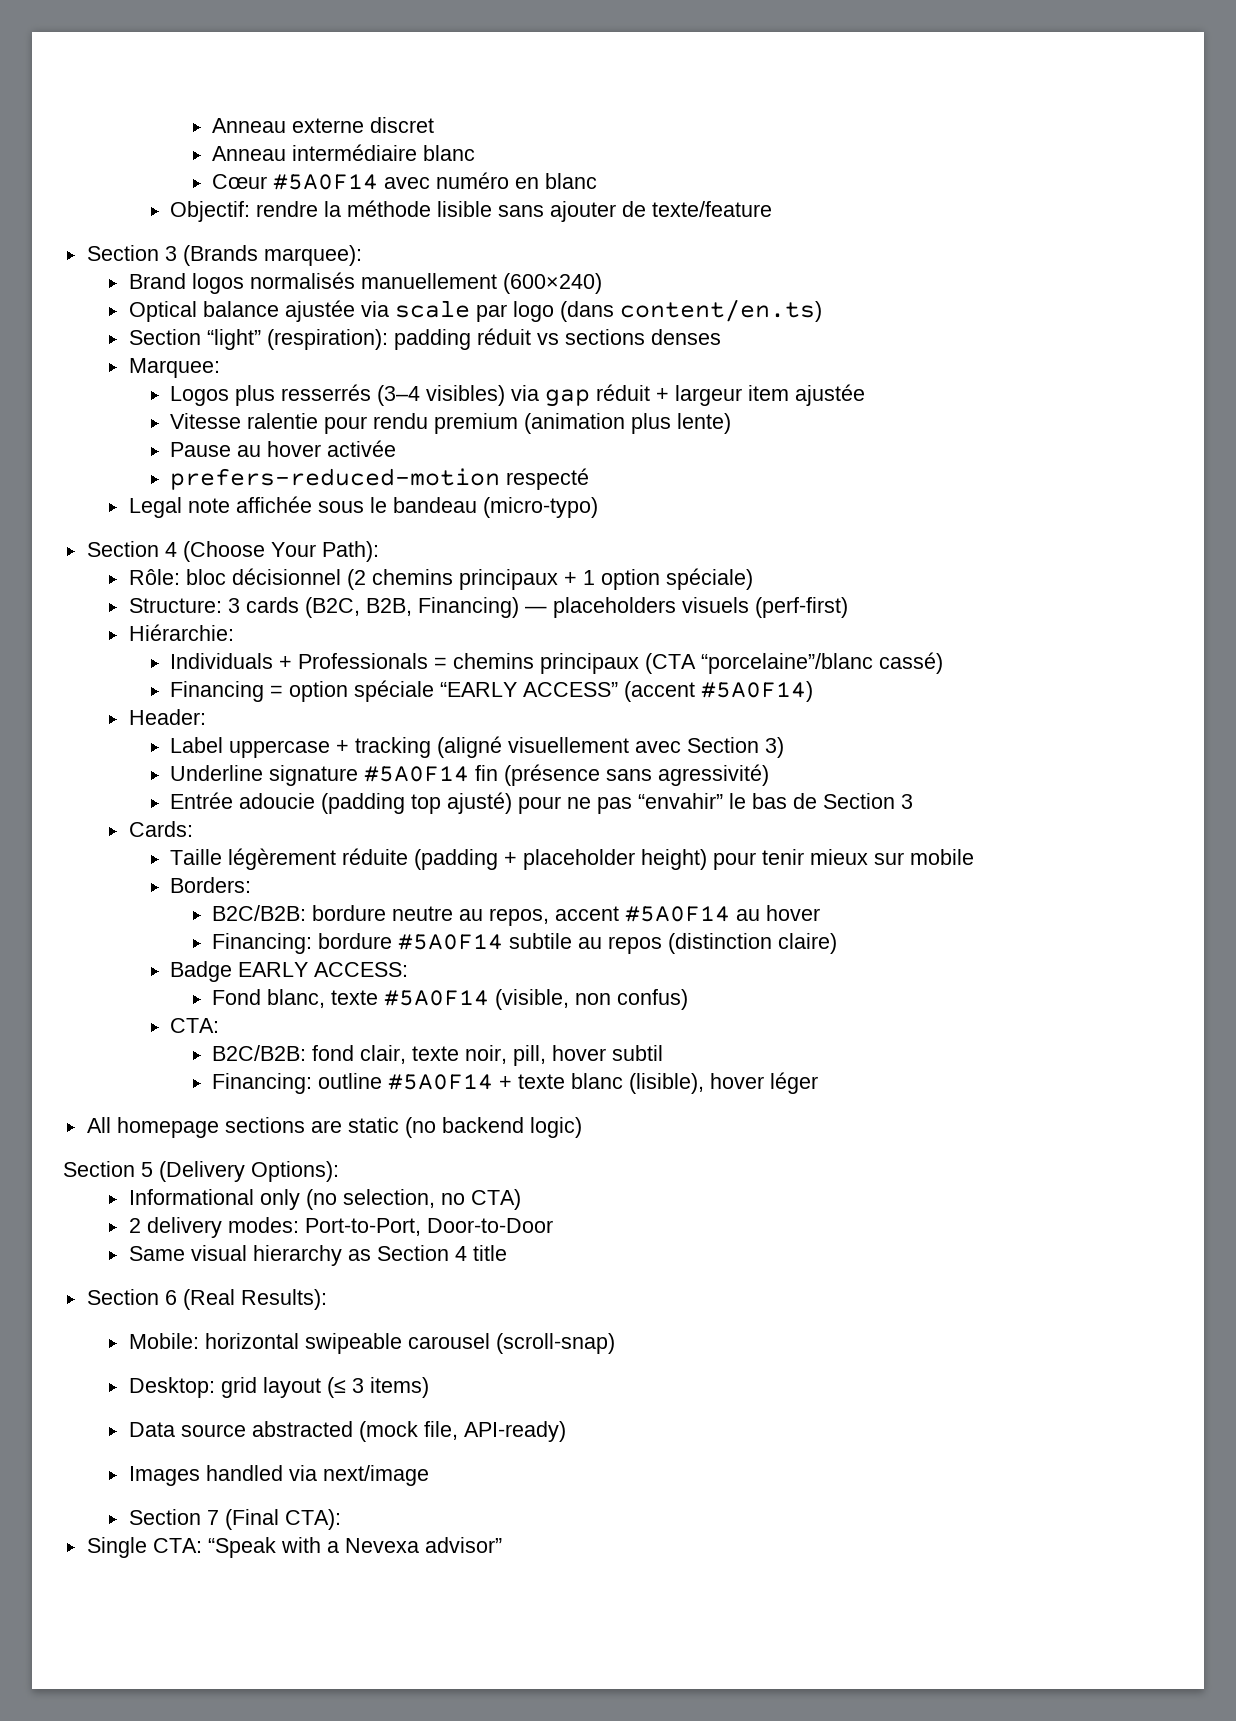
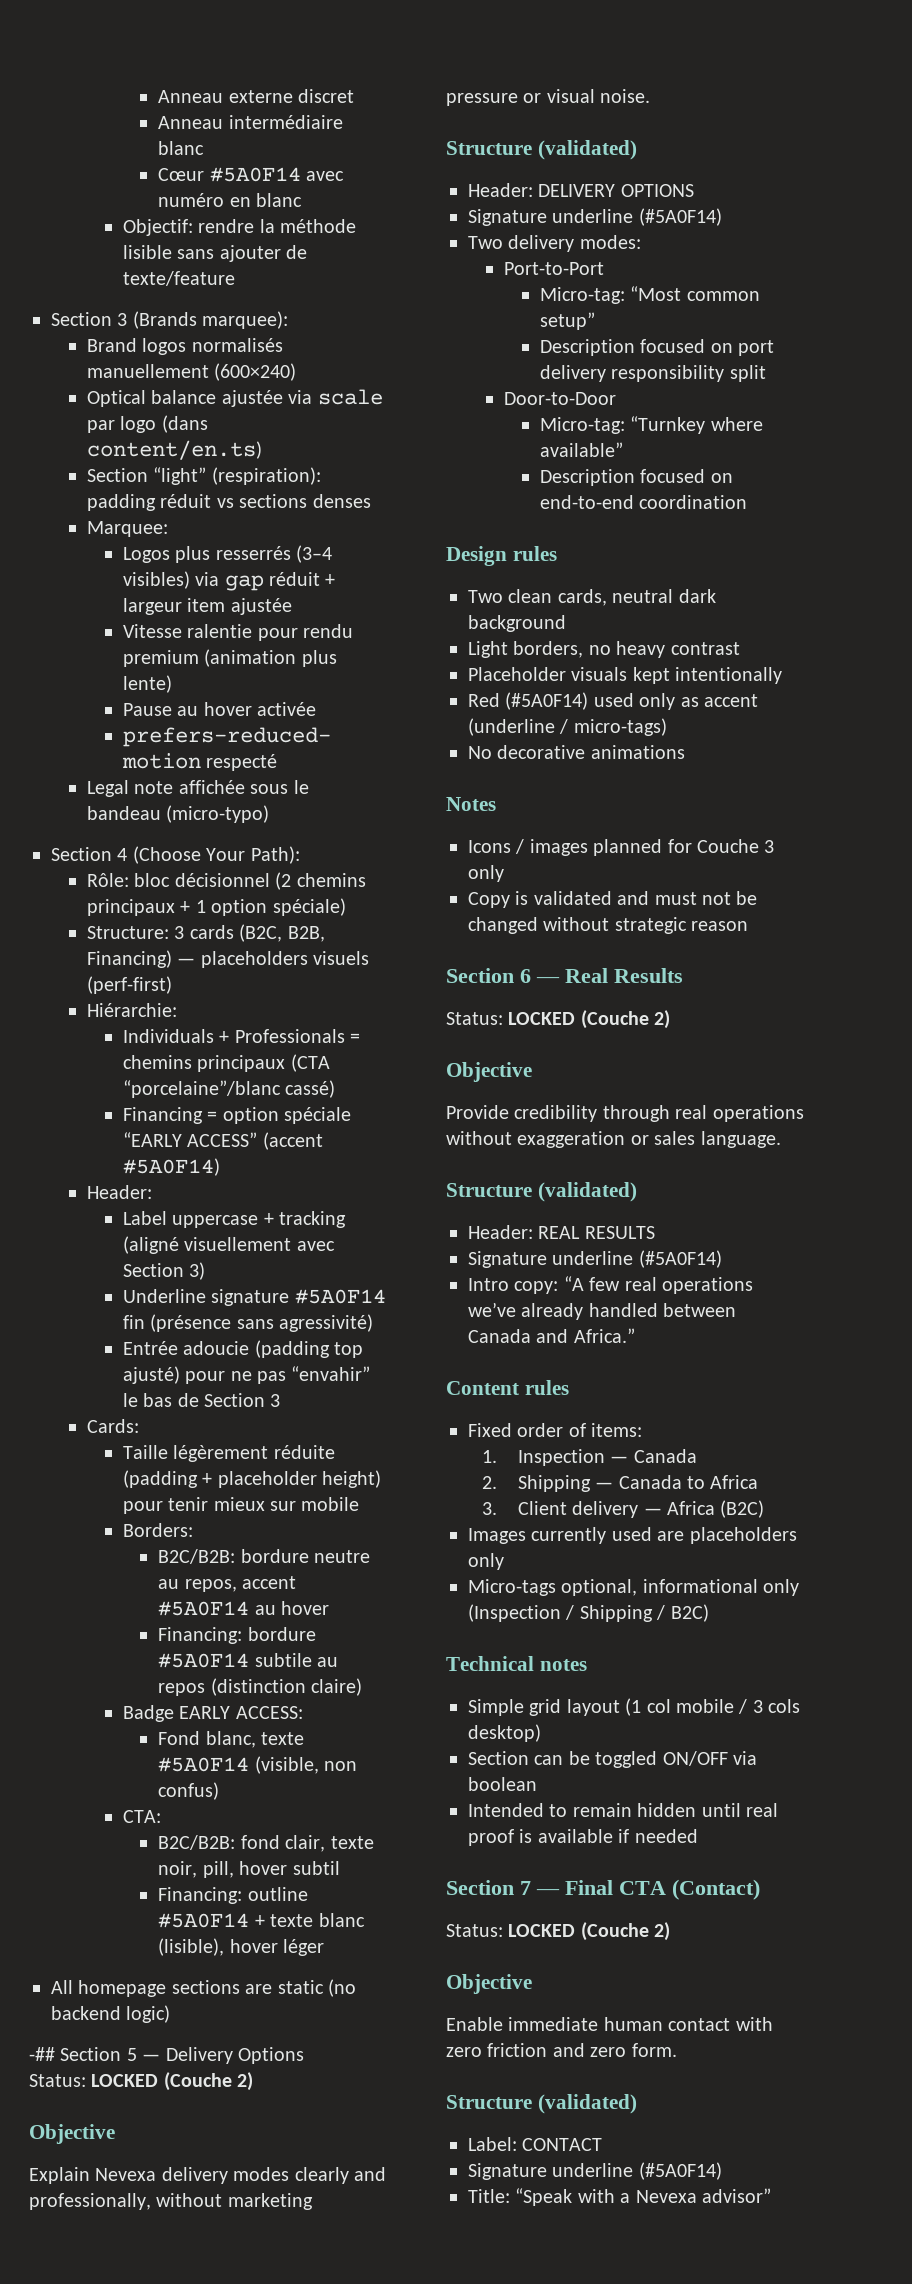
(582, 1127) none -> [29,2047,55,2061] -##
[159,1161,339,1182] [128,1189,521,1210] [128,1217,553,1238] [128,1245,507,1266] [86,1289,327,1310] [128,1333,615,1354] [128,1377,429,1398] [128,1421,566,1442] [128,1465,429,1486] [128,1509,341,1530] [86,1537,202,1558] (Delivery Options): // Informational only (no selection, no CTA) // 2 delivery modes: Port-to-Port, Door-to-Door // Same visual hierarchy as Section 4 title // Section 6 (Real Results): // Mobile: horizontal swipeable carousel (scroll-snap) // Desktop: grid layout (≤ 3 items) // Data source abstracted (mock file, API-ready) // Images handled via next/image // Section 7 (Final CTA): // Single CTA: -> [142,2047,304,2064] [29,2072,254,2091] [29,2124,115,2144] [29,2167,386,2184] [29,2193,313,2210] [446,89,651,106] [446,140,637,160] [468,183,694,197] [468,208,722,226] [468,235,641,252] [503,262,604,275] [539,286,760,304] [539,312,595,330] [539,339,774,356] [539,365,766,382] [503,392,616,405] [539,416,763,434] [539,442,623,457] [539,469,733,486] [539,495,748,509] [446,546,557,566] [468,589,716,606] [468,615,566,632] [468,641,740,658] [468,667,783,684] [468,692,758,710] [468,718,667,736] [468,745,685,759] [446,797,496,811] [468,839,775,856] [468,865,504,882] [468,891,758,908] [468,917,749,934] [446,968,683,983] [446,1010,671,1029] [446,1062,532,1082] [446,1105,804,1122] [446,1131,781,1148] [446,1182,637,1202] [468,1225,655,1239] [468,1250,722,1268] [468,1276,753,1294] [468,1302,737,1320] [468,1328,635,1343] [446,1380,569,1395] [468,1423,643,1437] [481,1449,697,1466] [481,1475,759,1492] [481,1500,765,1518] [468,1527,797,1544] [468,1553,504,1570] [468,1579,800,1596] [468,1604,709,1622] [446,1656,587,1671] [468,1698,801,1716] [468,1724,541,1742] [468,1751,757,1768] [468,1777,537,1791] [468,1803,778,1817] [468,1829,698,1846] [446,1879,760,1900] [446,1922,671,1941] [446,1974,532,1994] [446,2017,773,2031] [446,2043,677,2057] [446,2094,637,2114] [468,2137,603,2151] [468,2162,722,2180] [468,2189,510,2203] — Delivery Options // Status: LOCKED (Couche 2) // Objective // Explain Nevexa delivery modes clearly and professionally, without marketing pressure or visual noise. // Structure (validated) // Header: DELIVERY OPTIONS // Signature underline (#5A0F14) // Two delivery modes: // Port-to-Port // Micro-tag: “Most common setup” // Description focused on port delivery responsibility split // Door-to-Door // Micro-tag: “Turnkey where available” // Description focused on end-to-end coordination // Design rules // Two clean cards, neutral dark background // Light borders, no heavy contrast // Placeholder visuals kept intentionally // Red (#5A0F14) used only as accent (underline / micro-tags) // No decorative animations // Notes // Icons / images planned for Couche 3 only // Copy is validated and must not be changed without strategic reason // Section 6 — Real Results // Status: LOCKED (Couche 2) // Objective // Provide credibility through real operations without exaggeration or sales language. // Structure (validated) // Header: REAL RESULTS // Signature underline (#5A0F14) // Intro copy: “A few real operations we’ve already handled between Canada and Africa.” // Content rules // Fixed order of items: // 1. Inspection — Canada // 2. Shipping — Canada to Africa // 3. Client delivery — Africa (B2C) // Images currently used are placeholders only // Micro-tags optional, informational only (Inspection / Shipping / B2C) // Technical notes // Simple grid layout (1 col mobile / 3 cols desktop) // Section can be toggled ON/OFF via boolean // Intended to remain hidden until real proof is available if needed // Section 7 — Final CTA (Contact) // Status: LOCKED (Couche 2) // Objective // Enable immediate human contact with zero friction and zero form. // Structure (validated) // Label: CONTACT // Signature underline (#5A0F14) // Title:

